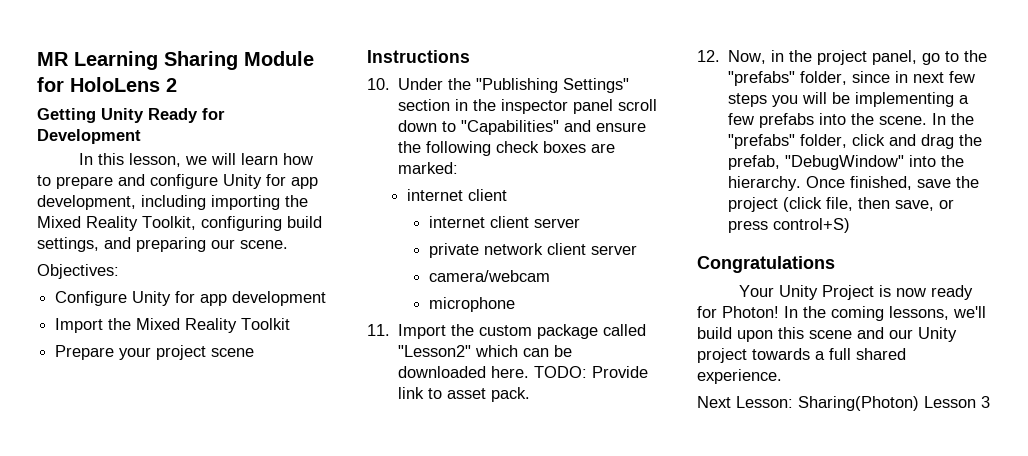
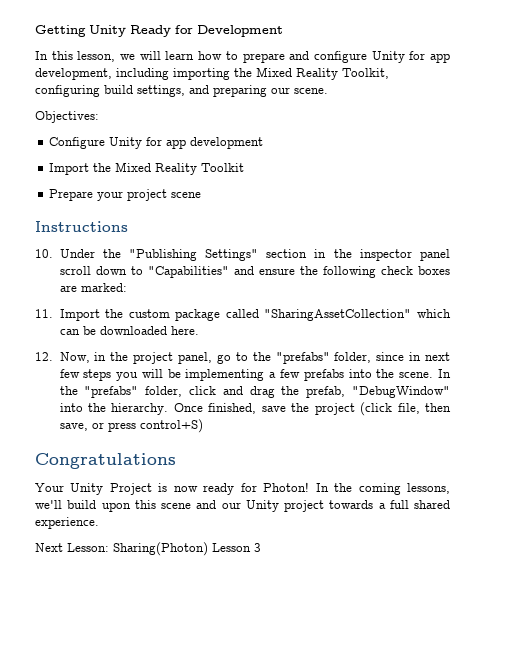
[37,51,314,70] [37,77,177,92] MR Learning Sharing Module for HoloLens 2 // -> (35, 31) none
[406,189,507,201] [428,216,580,228] [428,243,637,258] [428,270,550,282] [428,297,515,312] // internet client // internet client server // private network client server // camera/webcam // microphone -> (127, 287) none
[398,345,472,357] "Lesson2" -> [264,309,412,321] "SharingAssetCollection"
[534,366,649,378] [398,387,531,402] TODO: Provide link to asset pack. -> (199, 330) none

